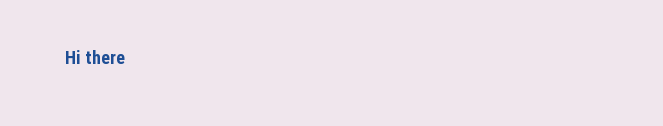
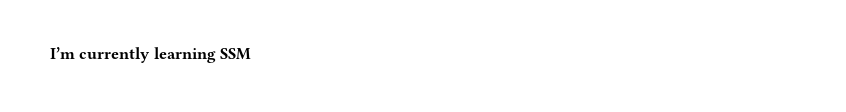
[65,50,125,64] Hi there -> [50,47,252,63] I’m currently learning SSM

